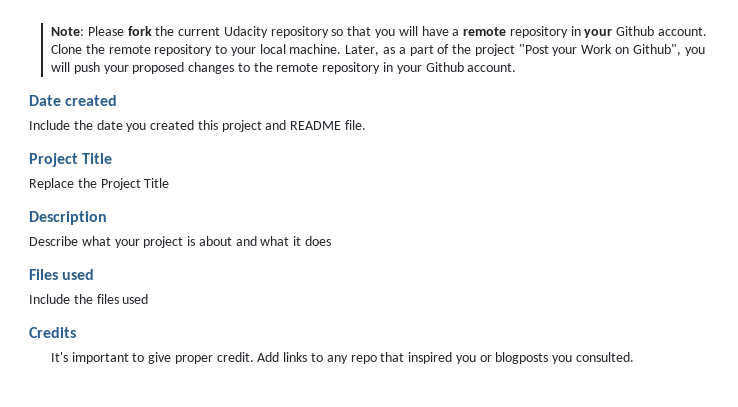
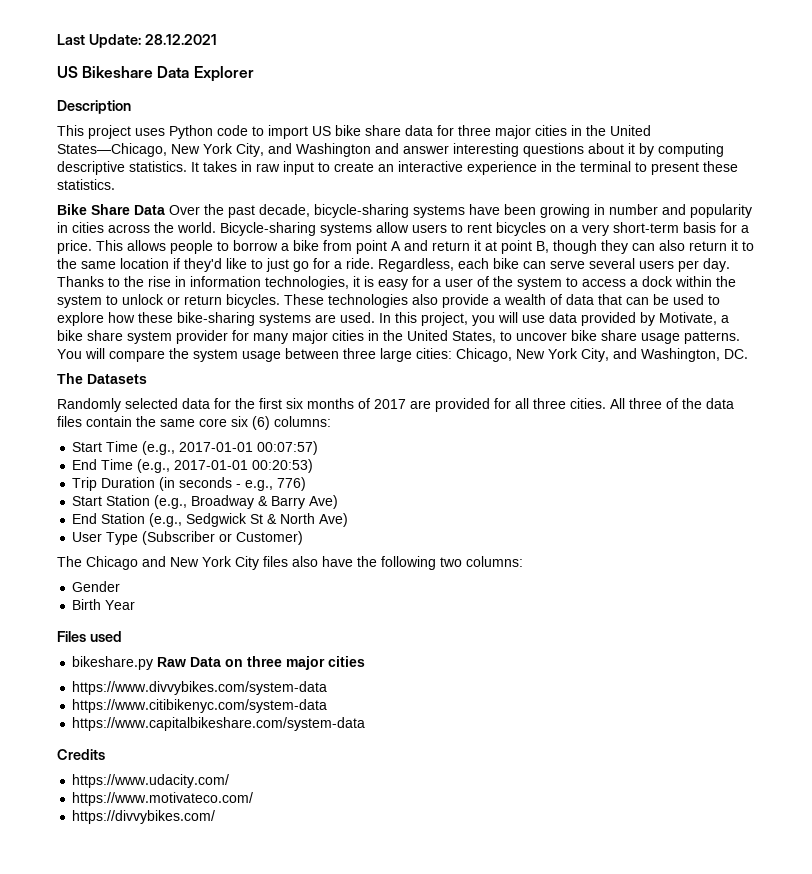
[50,26,707,38] [50,44,705,56] [50,62,517,74] [29,95,118,106] [29,120,367,132] [29,153,113,167] [29,178,170,190] [29,211,107,225] [29,236,332,248] [29,269,95,280] [29,294,149,304] [29,327,76,338] [50,352,634,364] Note: Please fork the current Udacity repository so that you will have a remote repository in your Github account. Clone the remote repository to your local machine. Later, as a part of the project "Post your Work on Github", you will push your proposed changes to the remote repository in your Github account. // Date created // Include the date you created this project and README file. // Project Title // Replace the Project Title // Description // Describe what your project is about and what it does // Files used // Include the files used // Credits // It's important to give proper credit. Add links to any repo that inspired you or blogposts you consulted. -> [57,34,217,48] [57,66,254,82] [57,100,131,114] [57,125,651,139] [57,143,724,157] [57,161,738,175] [57,179,115,190] [57,204,752,218] [57,222,749,236] [57,240,754,254] [57,258,730,272] [57,276,736,290] [57,294,720,308] [57,312,729,326] [57,330,740,344] [57,348,748,362] [57,373,147,384] [57,398,734,412] [57,416,331,430] [72,441,319,455] [72,459,314,473] [72,477,307,491] [72,495,339,509] [72,513,349,527] [72,531,304,545] [57,556,523,570] [72,581,121,592] [72,599,136,610] [57,631,122,642] [72,656,366,670] [72,681,328,695] [72,699,328,713] [72,717,366,731] [57,749,105,760] [72,774,230,788] [72,792,254,806] [72,810,216,824] Last Update: 28.12.2021 // US Bikeshare Data Explorer // Description // This project uses Python code to import US bike share data for three major cities in the United States—Chicago, New York City, and Washington and answer interesting questions about it by computing descriptive statistics. It takes in raw input to create an interactive experience in the terminal to present these statistics. // Bike Share Data Over the past decade, bicycle-sharing systems have been growing in number and popularity in cities across the world. Bicycle-sharing systems allow users to rent bicycles on a very short-term basis for a price. This allows people to borrow a bike from point A and return it at point B, though they can also return it to the same location if they'd like to just go for a ride. Regardless, each bike can serve several users per day. Thanks to the rise in information technologies, it is easy for a user of the system to access a dock within the system to unlock or return bicycles. These technologies also provide a wealth of data that can be used to explore how these bike-sharing systems are used. In this project, you will use data provided by Motivate, a bike share system provider for many major cities in the United States, to uncover bike share usage patterns. You will compare the system usage between three large cities: Chicago, New York City, and Washington, DC. // The Datasets // Randomly selected data for the first six months of 2017 are provided for all three cities. All three of the data files contain the same core six (6) columns: // Start Time (e.g., 2017-01-01 00:07:57) // End Time (e.g., 2017-01-01 00:20:53) // Trip Duration (in seconds - e.g., 776) // Start Station (e.g., Broadway & Barry Ave) // End Station (e.g., Sedgwick St & North Ave) // User Type (Subscriber or Customer) // The Chicago and New York City files also have the following two columns: // Gender // Birth Year // Files used // bikeshare.py Raw Data on three major cities // https://www.divvybikes.com/system-data // https://www.citibikenyc.com/system-data // https://www.capitalbikeshare.com/system-data // Credits // https://www.udacity.com/ // https://www.motivateco.com/ // https://divvybikes.com/

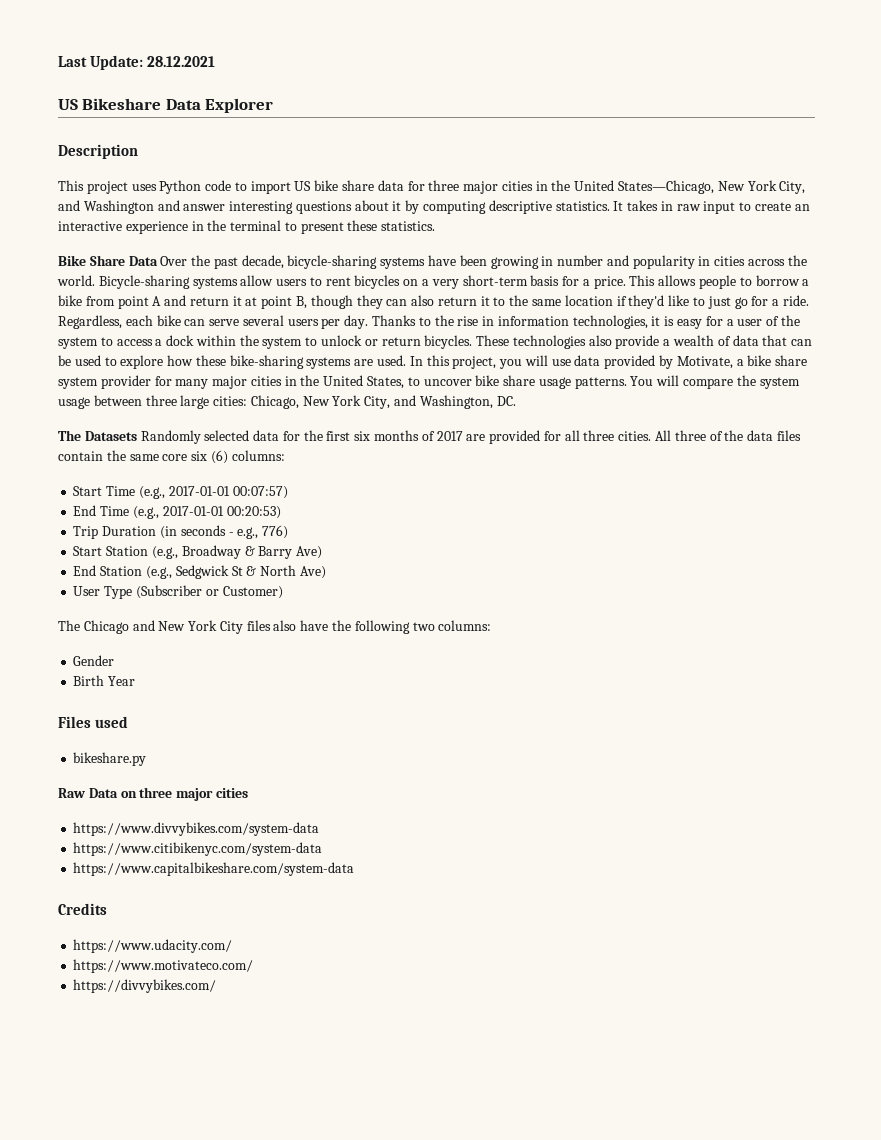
(147, 379) // -> (137, 436) none
(154, 663) none -> (147, 759) //

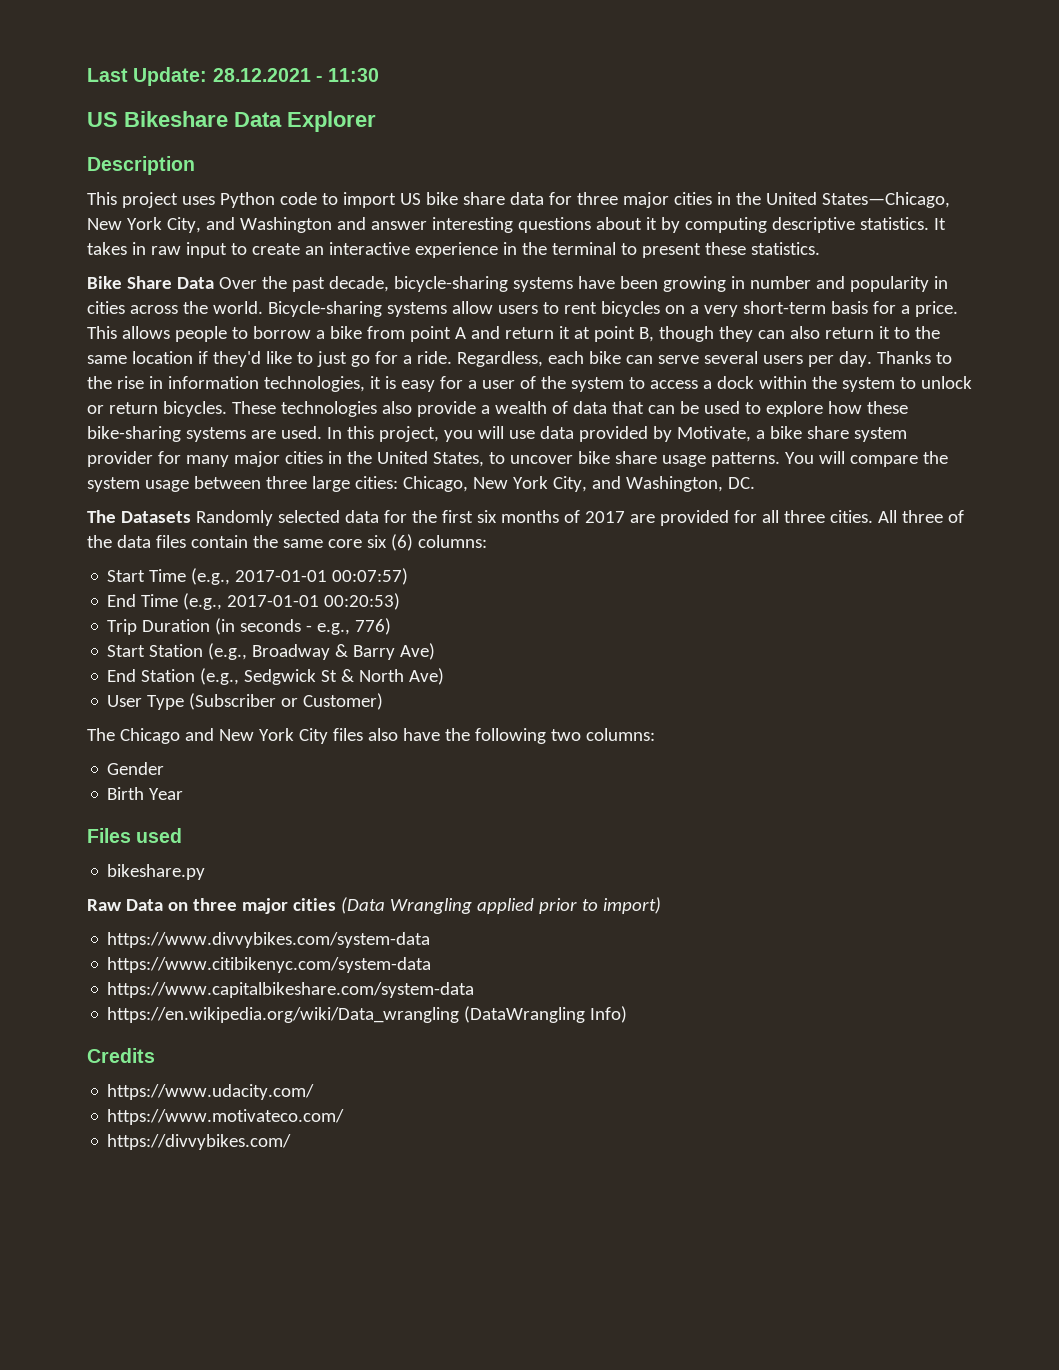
(216, 61) none -> [315,68,380,82] - 11:30
(248, 793) none -> [340,897,661,914] (Data Wrangling applied prior to import)
(355, 869) none -> [107,1006,628,1023] // https://en.wikipedia.org/wiki/Data_wrangling (DataWrangling Info)

